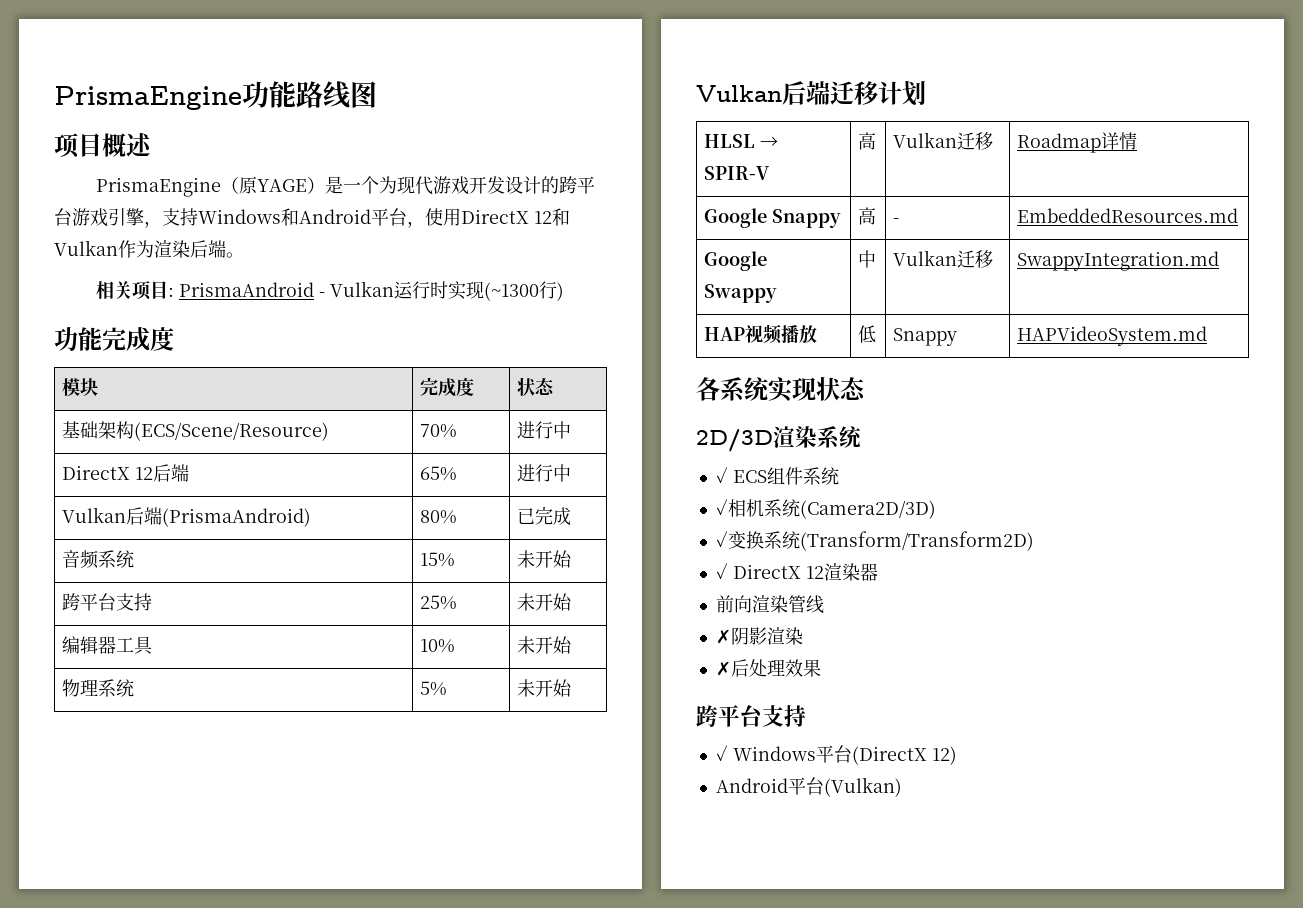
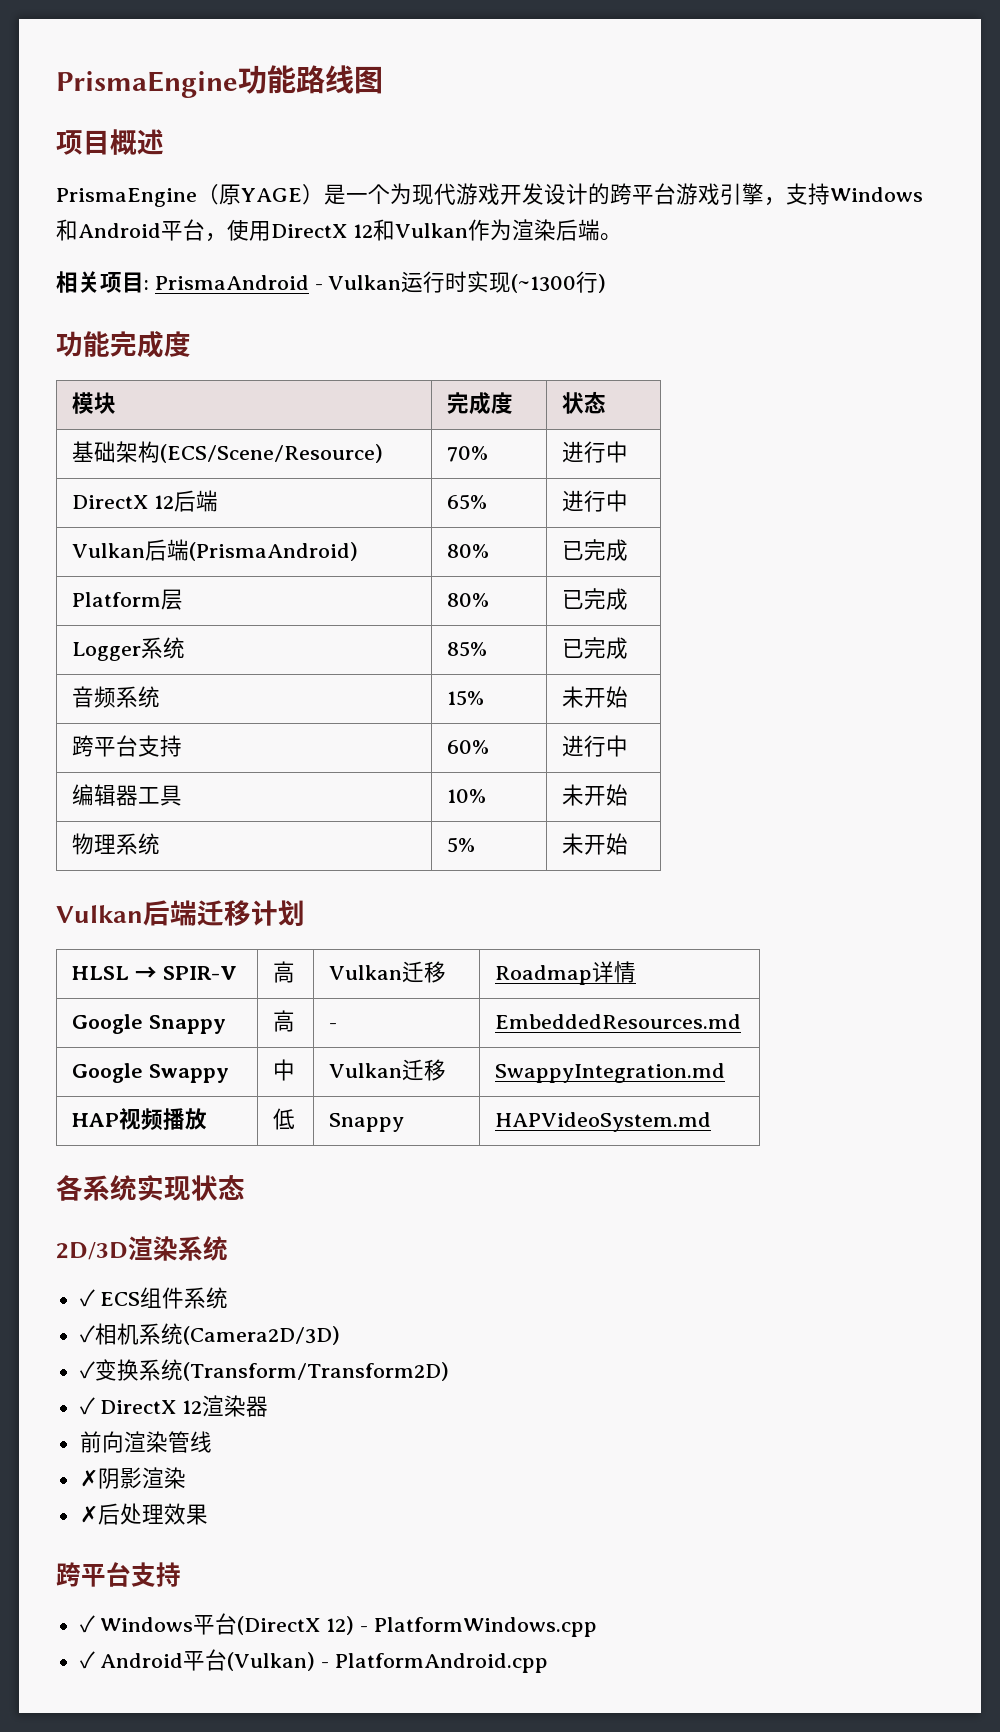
(572, 516) none -> [72,589,184,610] [447,593,490,607] [562,588,629,610] [72,637,186,661] [447,641,488,657] [562,637,629,659] // Platform层 | 80% | 已完成 // Logger系统 | 85% | 已完成
[420,595,458,610] [517,593,573,611] 25% | 未开始 -> [447,740,490,754] [562,735,629,757] 60% | 进行中
(957, 755) // -> [360,1617,597,1637] [79,1651,95,1669] - PlatformWindows.cpp // ✓
(902, 787) none -> [321,1653,549,1673] - PlatformAndroid.cpp

